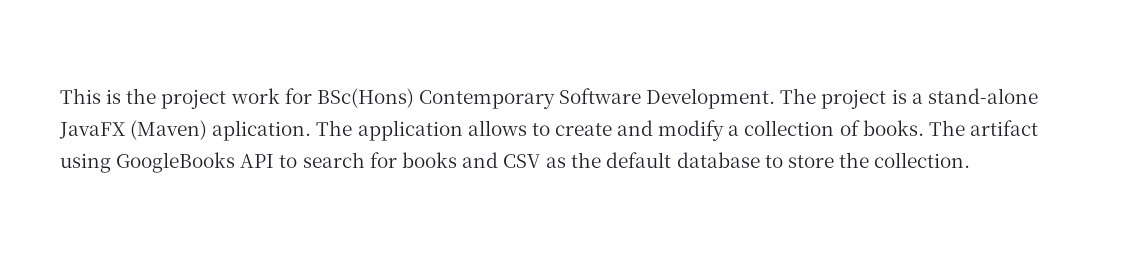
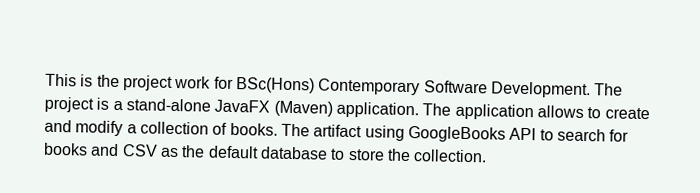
[212,120,312,141] aplication. -> [335,101,419,119] application.

